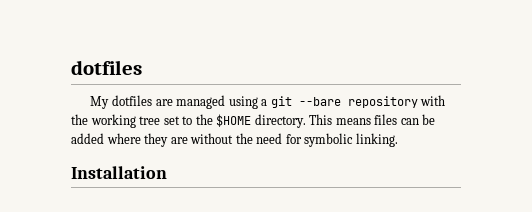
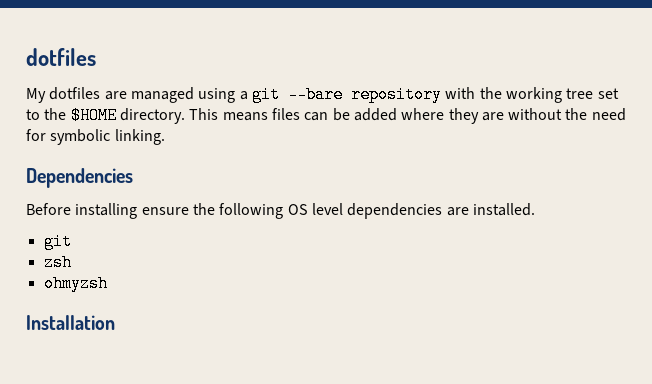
(398, 140) none -> [26,168,133,188] [26,203,535,219] [43,233,72,250] [43,254,72,271] [43,275,108,292] // Dependencies // Before installing ensure the following OS level dependencies are installed. // git // zsh // ohmyzsh

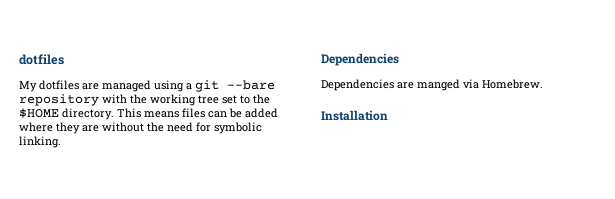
[26,203,535,219] [43,233,72,250] [43,254,72,271] [43,275,108,292] Before installing ensure the following OS level dependencies are installed. // git // zsh // ohmyzsh -> [321,79,543,91] Dependencies are manged via Homebrew.

